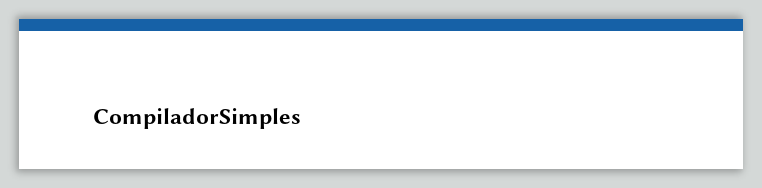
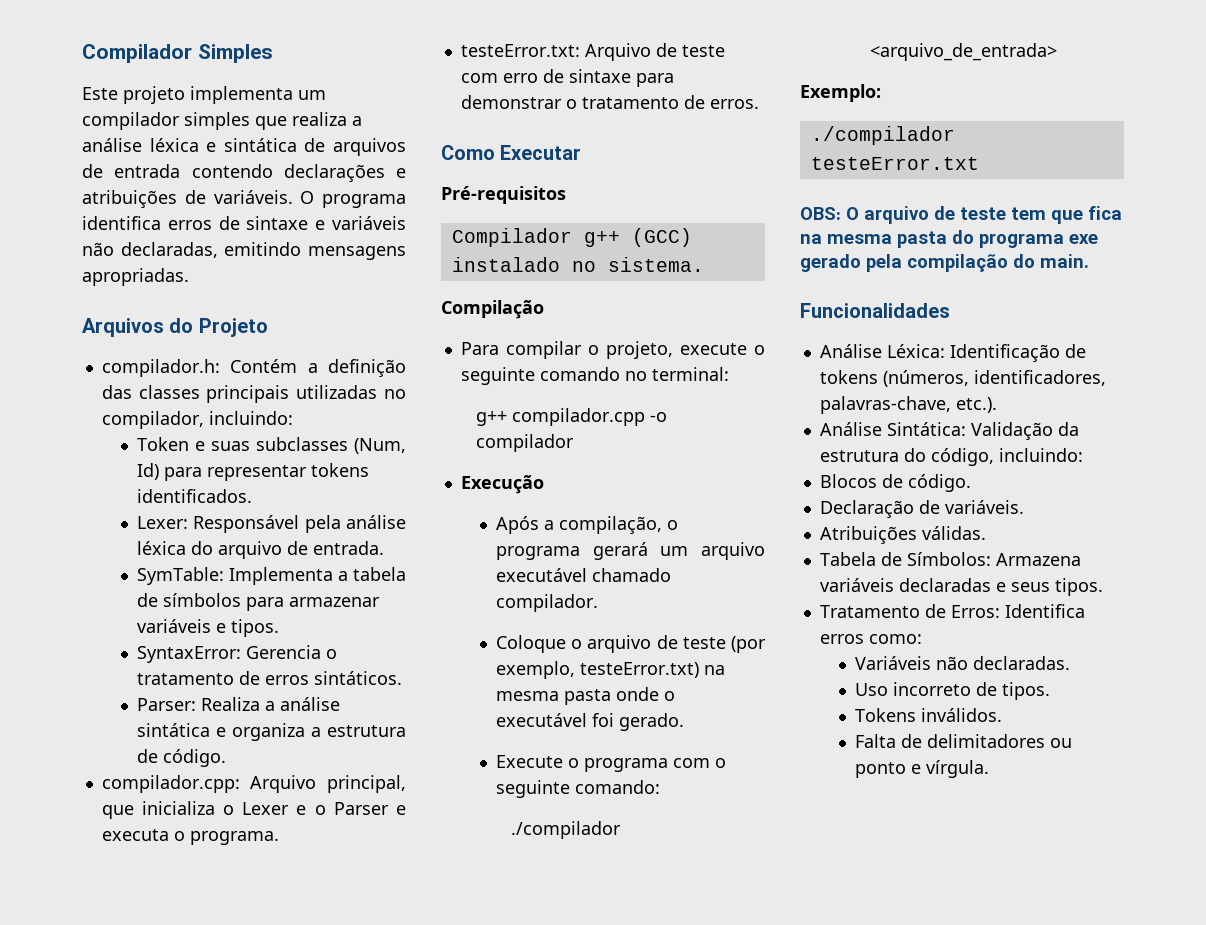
[93,108,301,129] CompiladorSimples -> [82,44,273,63] [82,86,326,104] [82,112,362,130] [82,138,406,156] [82,164,406,182] [82,190,406,208] [82,216,407,230] [82,242,406,260] [82,268,189,286] [82,318,268,337] [101,359,406,377] [101,385,406,403] [101,411,293,429] [136,437,406,454] [136,463,369,481] [136,489,252,503] [136,515,406,533] [136,541,384,559] [136,567,406,585] [136,593,380,611] [136,619,279,637] [136,645,337,663] [136,671,402,685] [136,697,340,711] [136,723,406,741] [136,749,226,767] [101,775,406,793] [101,801,406,819] [101,829,279,845] [460,43,725,61] [460,69,674,87] [460,95,759,109] [441,145,582,160] [441,186,566,204] [451,228,692,247] [451,257,704,272] [441,300,544,319] [460,341,765,359] [460,367,729,385] [475,408,667,426] [475,434,574,452] [460,475,544,494] [495,516,678,534] [495,542,765,560] [495,568,671,582] [495,594,598,612] [495,635,766,653] [495,661,725,679] [495,687,675,705] [495,713,684,731] [495,755,726,772] [495,780,660,798] [510,821,621,839] [869,43,1057,61] [800,84,881,102] [810,126,955,145] [810,157,979,170] [800,206,1122,224] [800,230,1098,248] [800,254,1089,272] [800,303,950,318] [819,344,1086,362] [819,370,1106,387] [819,396,997,414] [819,422,1079,440] [819,448,1083,466] [819,474,971,492] [819,500,1024,518] [819,526,986,544] [819,552,1081,566] [819,578,1103,596] [819,604,1085,618] [819,634,922,644] [854,656,1070,670] [854,682,1050,700] [854,708,1002,722] [854,734,1072,748] [854,760,989,778] Compilador Simples // Este projeto implementa um compilador simples que realiza a análise léxica e sintática de arquivos de entrada contendo declarações e atribuições de variáveis. O programa identifica erros de sintaxe e variáveis não declaradas, emitindo mensagens apropriadas. // Arquivos do Projeto // compilador.h: Contém a definição das classes principais utilizadas no compilador, incluindo: // Token e suas subclasses (Num, Id) para representar tokens identificados. // Lexer: Responsável pela análise léxica do arquivo de entrada. // SymTable: Implementa a tabela de símbolos para armazenar variáveis e tipos. // SyntaxError: Gerencia o tratamento de erros sintáticos. // Parser: Realiza a análise sintática e organiza a estrutura de código. // compilador.cpp: Arquivo principal, que inicializa o Lexer e o Parser e executa o programa. // testeError.txt: Arquivo de teste com erro de sintaxe para demonstrar o tratamento de erros. // Como Executar // Pré-requisitos // Compilador g++ (GCC) instalado no sistema. // Compilação // Para compilar o projeto, execute o seguinte comando no terminal: // g++ compilador.cpp -o compilador // Execução // Após a compilação, o programa gerará um arquivo executável chamado compilador. // Coloque o arquivo de teste (por exemplo, testeError.txt) na mesma pasta onde o executável foi gerado. // Execute o programa com o seguinte comando: // ./compilador <arquivo_de_entrada> // Exemplo: // ./compilador testeError.txt // OBS: O arquivo de teste tem que fica na mesma pasta do programa exe gerado pela compilação do main. // Funcionalidades // Análise Léxica: Identificação de tokens (números, identificadores, palavras-chave, etc.). // Análise Sintática: Validação da estrutura do código, incluindo: // Blocos de código. // Declaração de variáveis. // Atribuições válidas. // Tabela de Símbolos: Armazena variáveis declaradas e seus tipos. // Tratamento de Erros: Identifica erros como: // Variáveis não declaradas. // Uso incorreto de tipos. // Tokens inválidos. // Falta de delimitadores ou ponto e vírgula.

